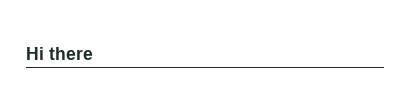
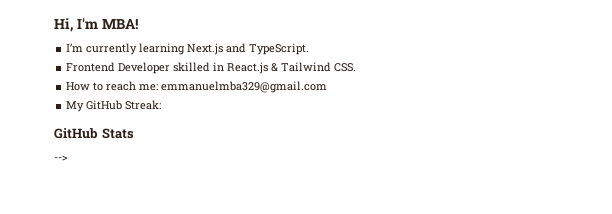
[26,47,93,60] Hi there -> [54,18,138,32] [66,43,310,55] [66,62,357,74] [66,81,328,93] [66,100,162,112] [54,128,134,139] [54,155,68,161] Hi, I'm MBA! // I’m currently learning Next.js and TypeScript. // Frontend Developer skilled in React.js & Tailwind CSS. // How to reach me: emmanuelmba329@gmail.com // My GitHub Streak: // GitHub Stats // -->

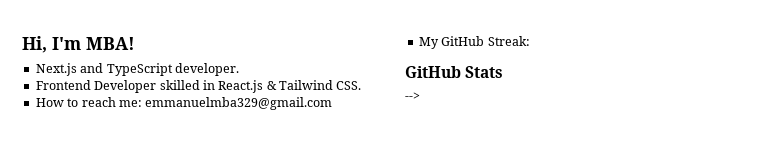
[66,43,310,55] I’m currently learning Next.js and TypeScript. -> [35,63,239,76] Next.js and TypeScript developer.

